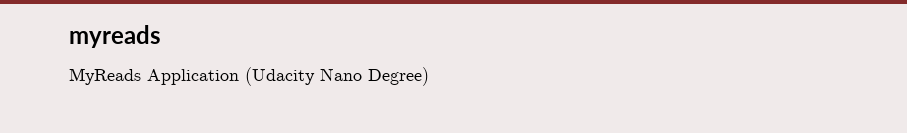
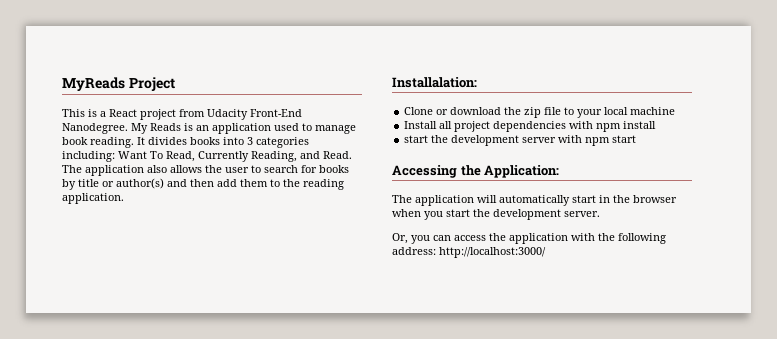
[69,25,161,48] [69,67,429,86] myreads // MyReads Application (Udacity Nano Degree) -> [62,77,175,91] [62,109,302,120] [62,123,356,134] [62,137,309,148] [62,151,352,162] [62,165,349,176] [62,178,344,190] [62,193,124,204] [392,77,477,88] [404,107,676,118] [404,121,657,132] [404,135,637,146] [392,165,560,178] [392,195,677,206] [392,209,600,220] [392,233,666,244] [392,247,546,258] MyReads Project // This is a React project from Udacity Front-End Nanodegree. My Reads is an application used to manage book reading. It divides books into 3 categories including: Want To Read, Currently Reading, and Read. The application also allows the user to search for books by title or author(s) and then add them to the reading application. // Installalation: // Clone or download the zip file to your local machine // Install all project dependencies with npm install // start the development server with npm start // Accessing the Application: // The application will automatically start in the browser when you start the development server. // Or, you can access the application with the following address: http://localhost:3000/

